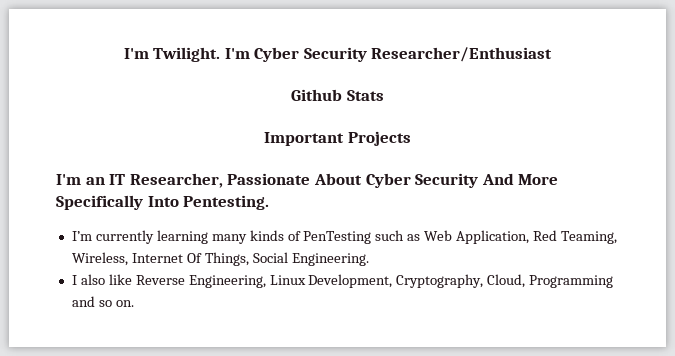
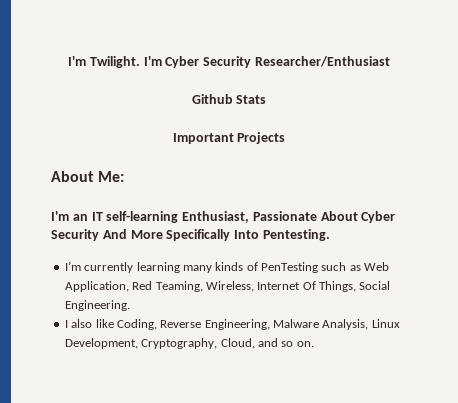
(411, 138) none -> [51,171,125,182] // About Me:
[129,173,223,188] Researcher, -> [106,211,250,223] self-learning Enthusiast,
(132, 279) none -> [116,319,157,330] Coding,
(266, 281) none -> [273,319,369,330] Malware Analysis,
[529,275,614,288] Programming -> (255, 343) none

